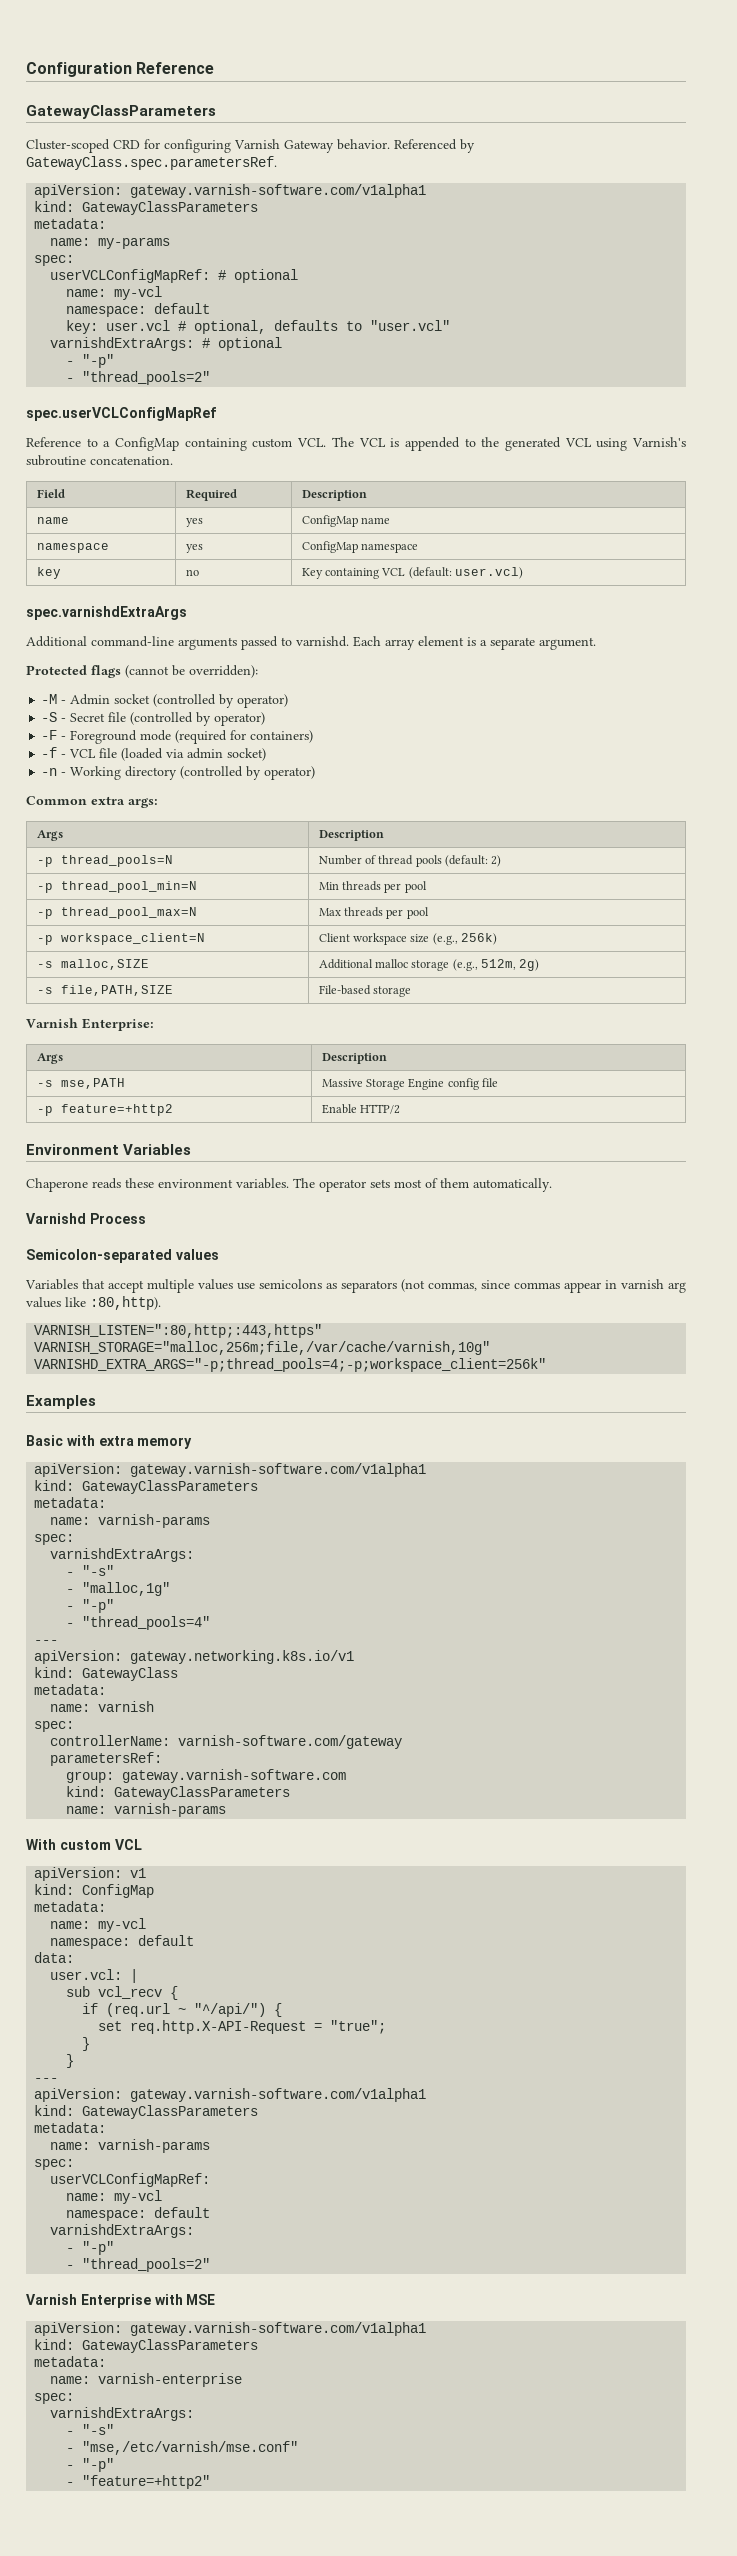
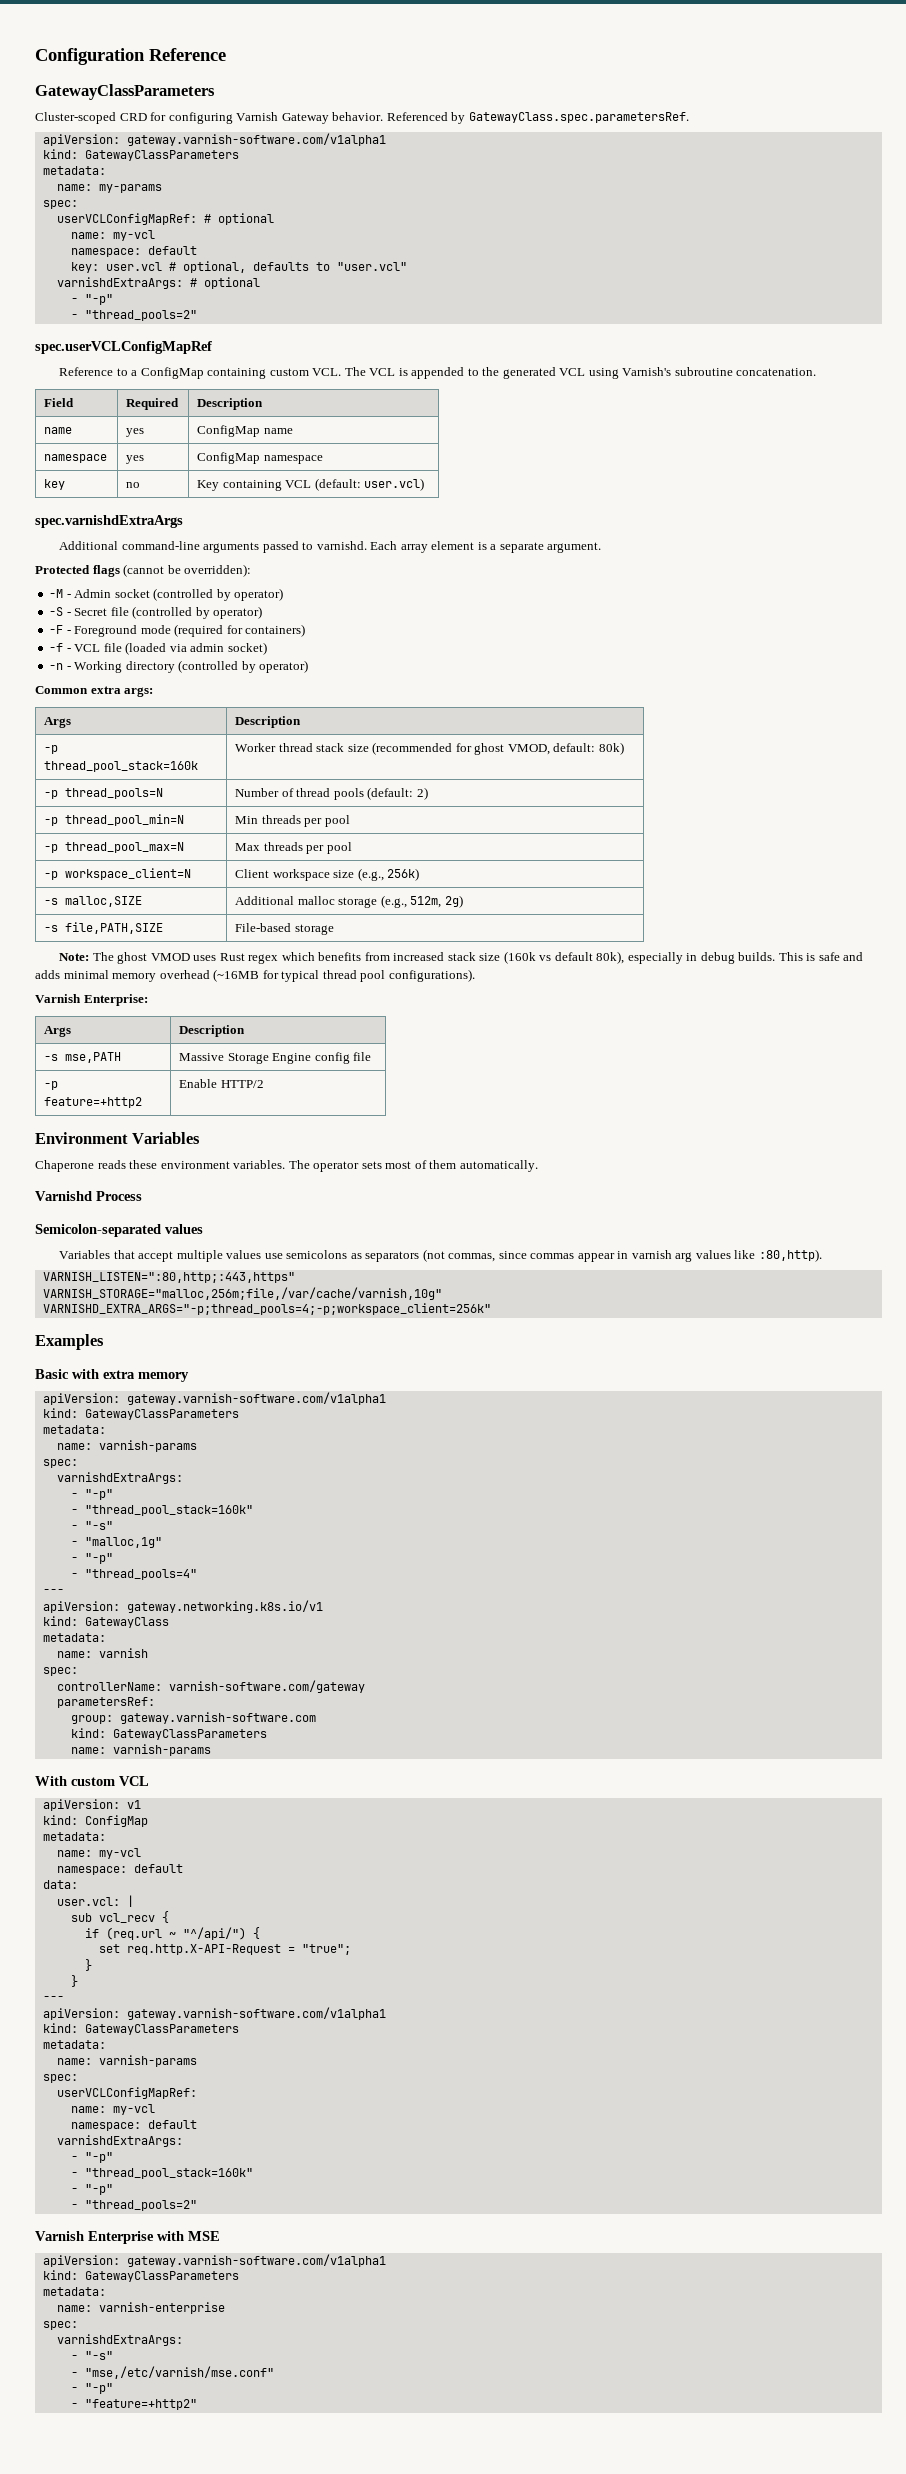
(384, 835) none -> [44,745,59,754] [44,761,199,772] [235,742,624,755] // -p thread_pool_stack=160k | Worker thread stack size (recommended for ghost VMOD, default: 80k)
(411, 991) none -> [59,951,864,964] [35,969,475,982] // Note: The ghost VMOD uses Rust regex which benefits from increased stack size (160k vs default 80k), especially in debug builds. This is safe and adds minimal memory overhead (~16MB for typical thread pool configurations).
(195, 1555) none -> [70,1489,113,1500] [70,1505,253,1516] // - "-p" // - "thread_pool_stack=160k"
(115, 2248) none -> [70,2168,253,2179] [70,2184,113,2195] // - "thread_pool_stack=160k" // - "-p"

